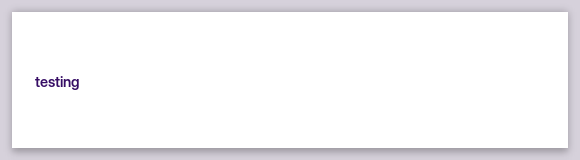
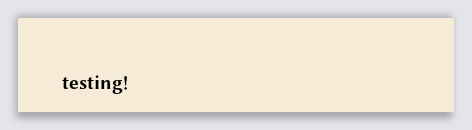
[35,76,80,90] testing -> [62,75,128,94] testing!

